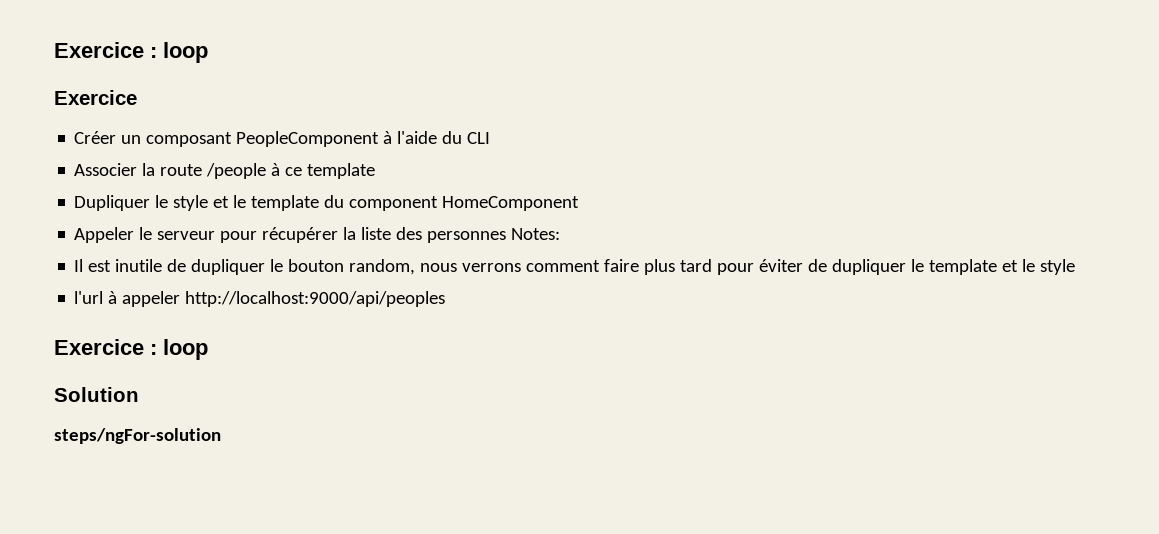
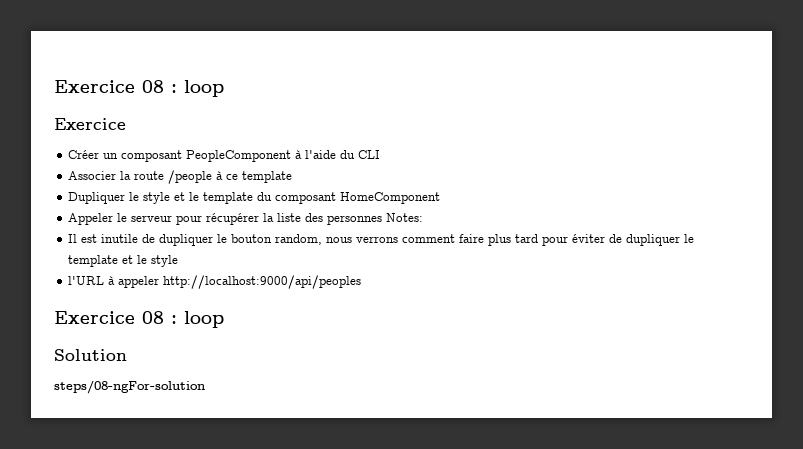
[54,42,144,58] Exercice -> [54,80,164,93] Exercice 08
[349,196,439,211] component -> [275,192,337,204] composant
[74,291,104,304] l'url -> [68,276,105,285] l'URL
(144, 347) none -> [142,311,164,324] 08
[54,428,221,444] steps/ngFor-solution -> [54,380,205,394] steps/08-ngFor-solution

